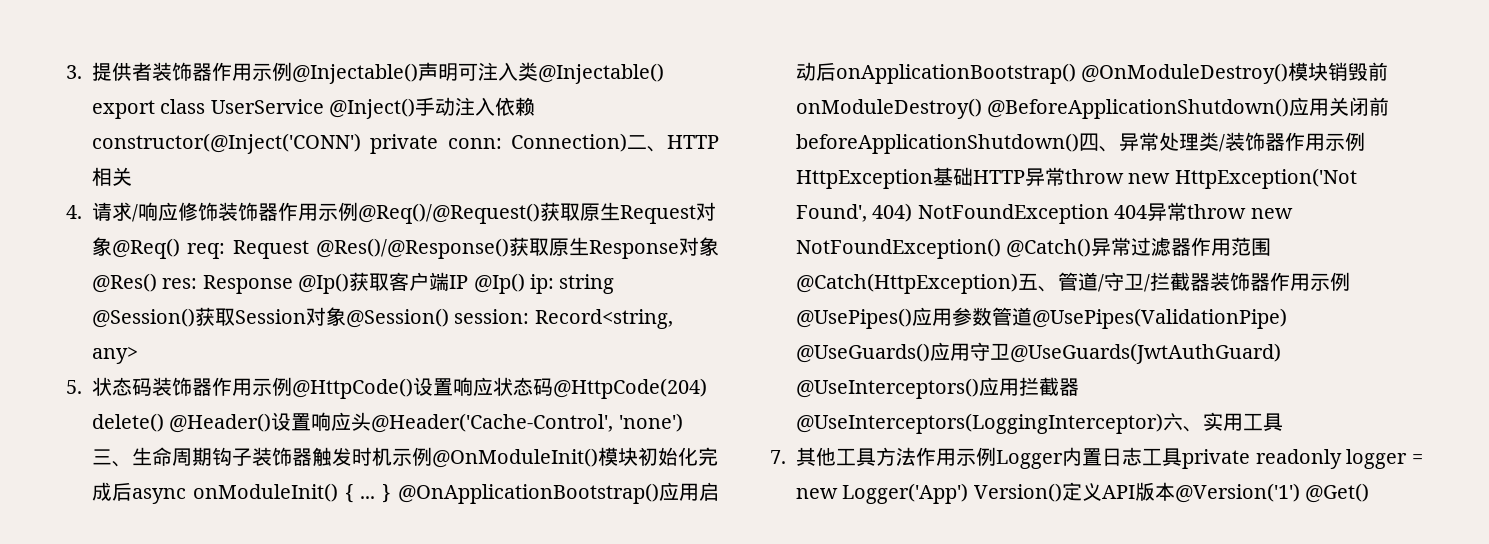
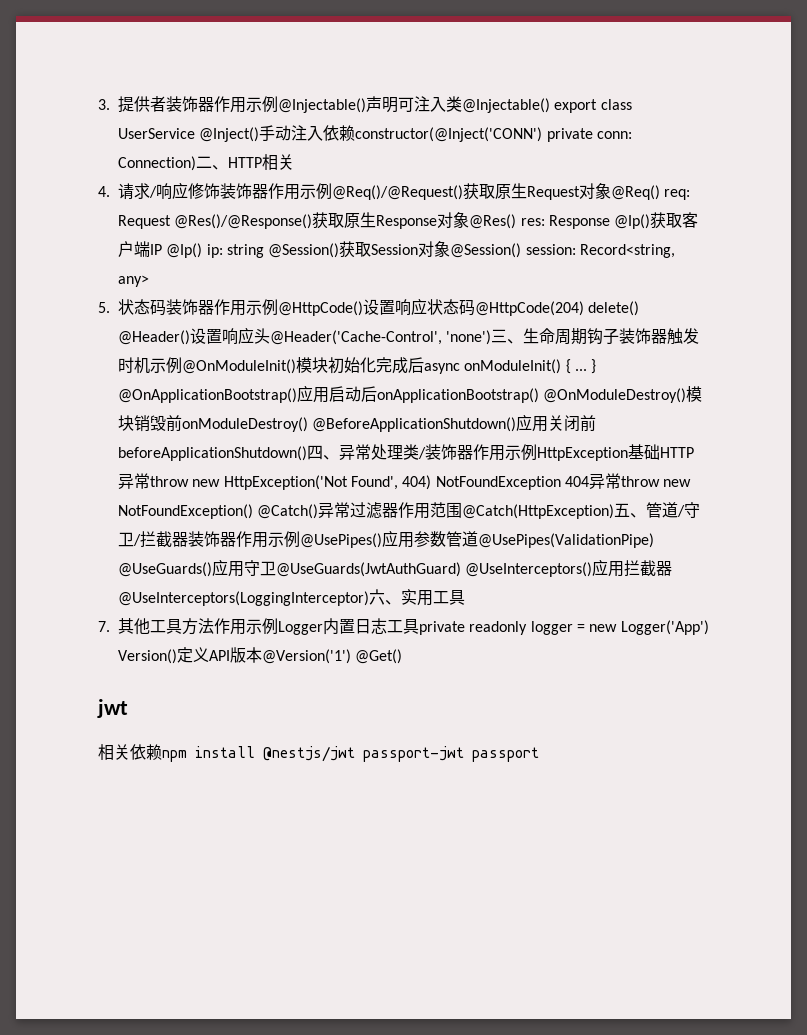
(1370, 493) none -> [97,699,128,718] [98,744,539,762] // jwt // 相关依赖npm install @nestjs/jwt passport-jwt passport

